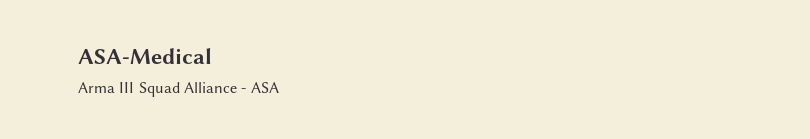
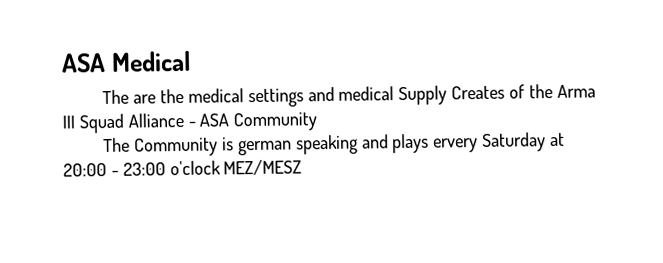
[78,48,212,64] ASA-Medical // -> [61,50,191,73] [102,84,553,108] ASA Medical // The are the medical settings and medical Supply Creates of the
(279, 87) none -> [233,112,318,132] [103,132,565,157] [63,159,303,177] Community // The Community is german speaking and plays ervery Saturday at 20:00 - 23:00 o'clock MEZ/MESZ

